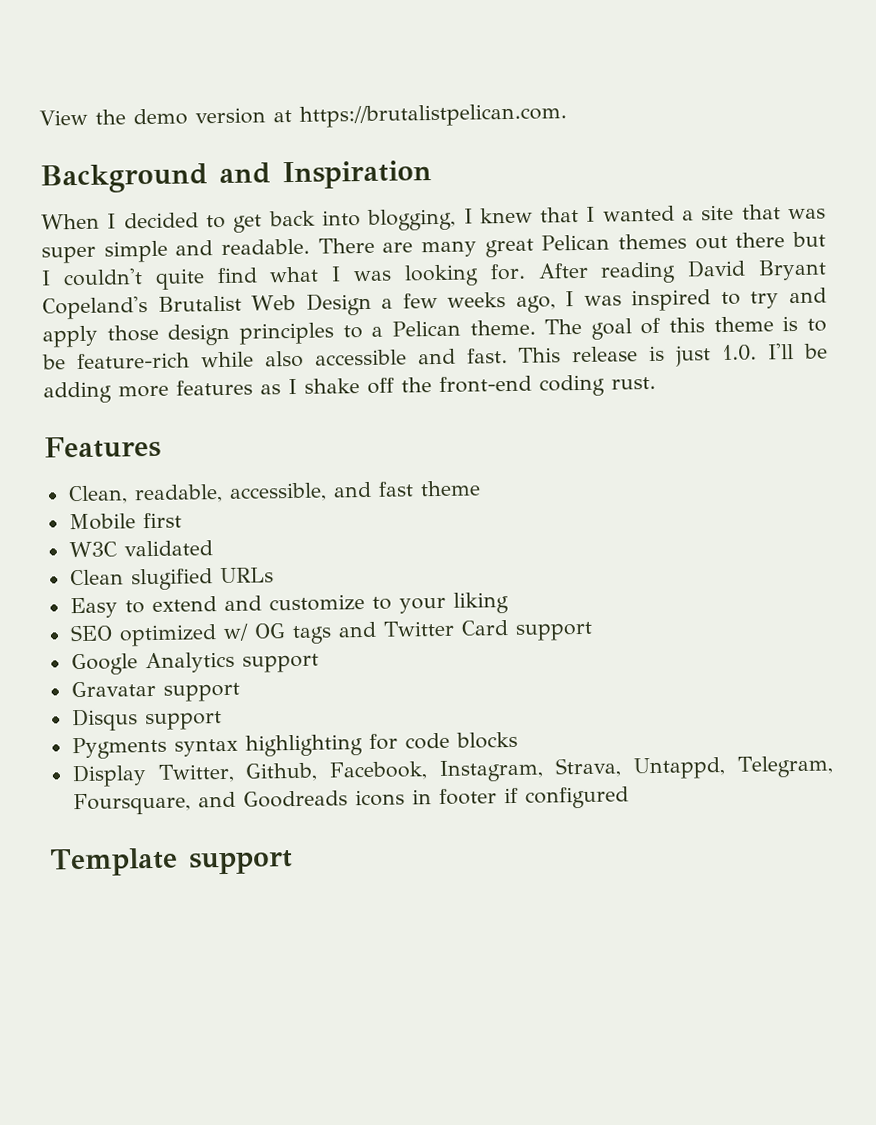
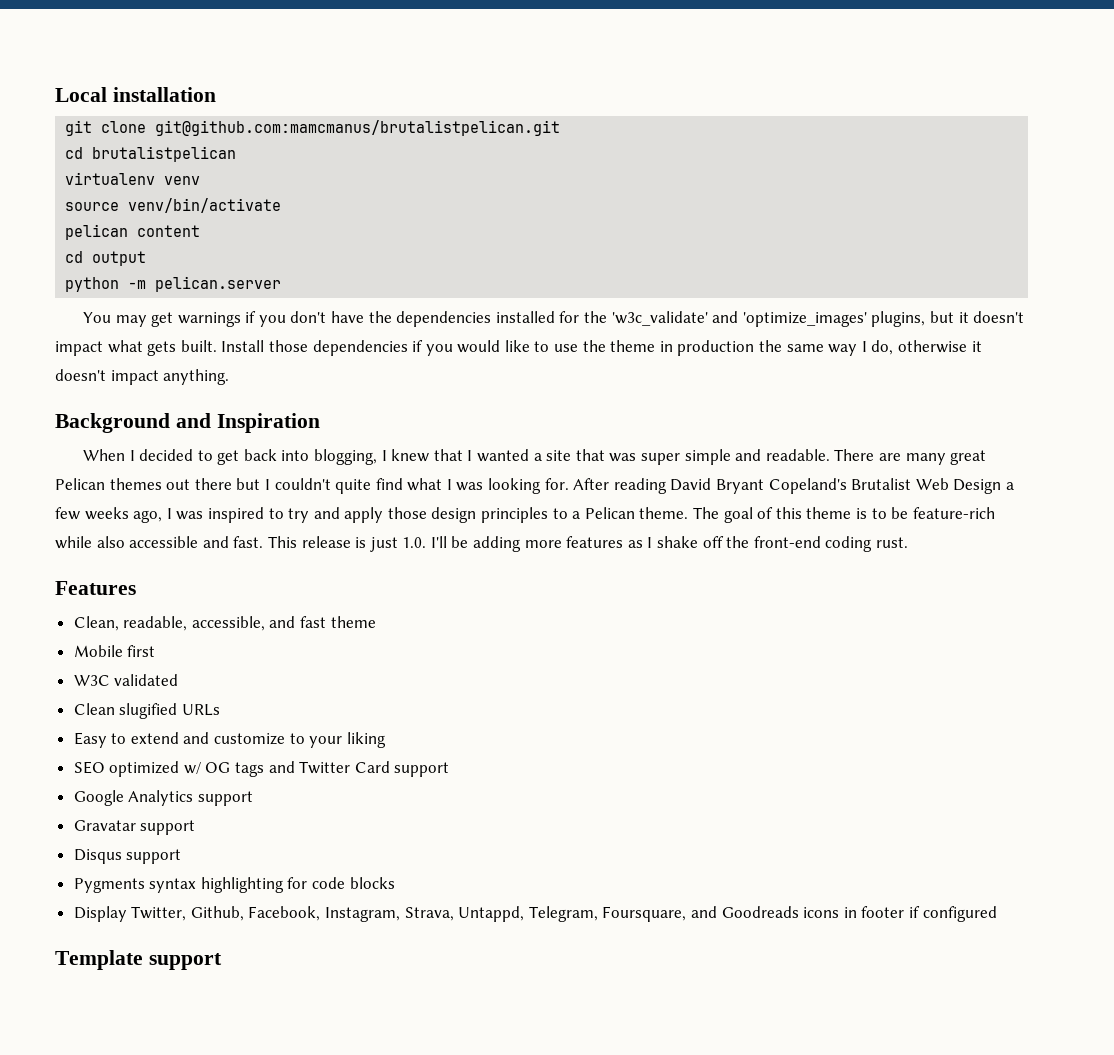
[39,103,567,128] View the demo version at https://brutalistpelican.com. -> [55,87,216,102] [65,120,561,136] [65,146,237,162] [65,172,201,185] [65,198,282,213] [65,224,201,240] [65,251,147,266] [65,276,282,292] [82,311,1025,327] [55,340,982,356] [55,369,230,385] Local installation // git clone git@github.com:mamcmanus/brutalistpelican.git // cd brutalistpelican // virtualenv venv // source venv/bin/activate // pelican content // cd output // python -m pelican.server // You may get warnings if you don't have the dependencies installed for the 'w3c_validate' and 'optimize_images' plugins, but it doesn't impact what gets built. Install those dependencies if you would like to use the theme in production the same way I do, otherwise it doesn't impact anything.

